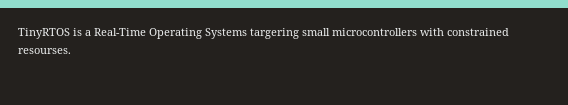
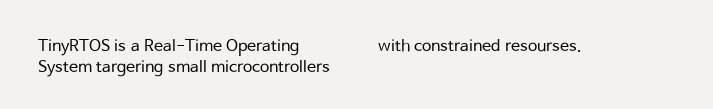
[205,28,247,39] Systems -> [38,60,92,77] System

